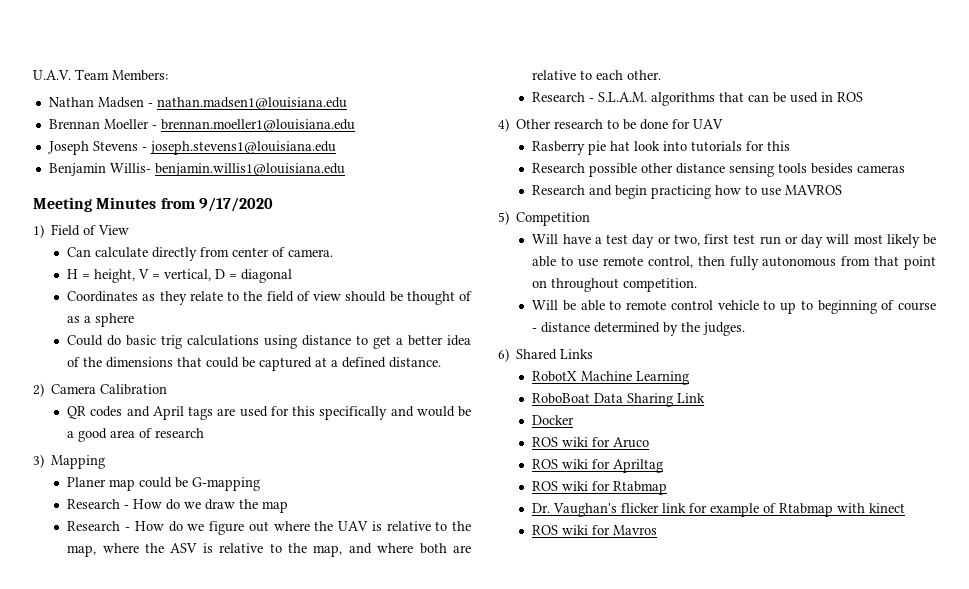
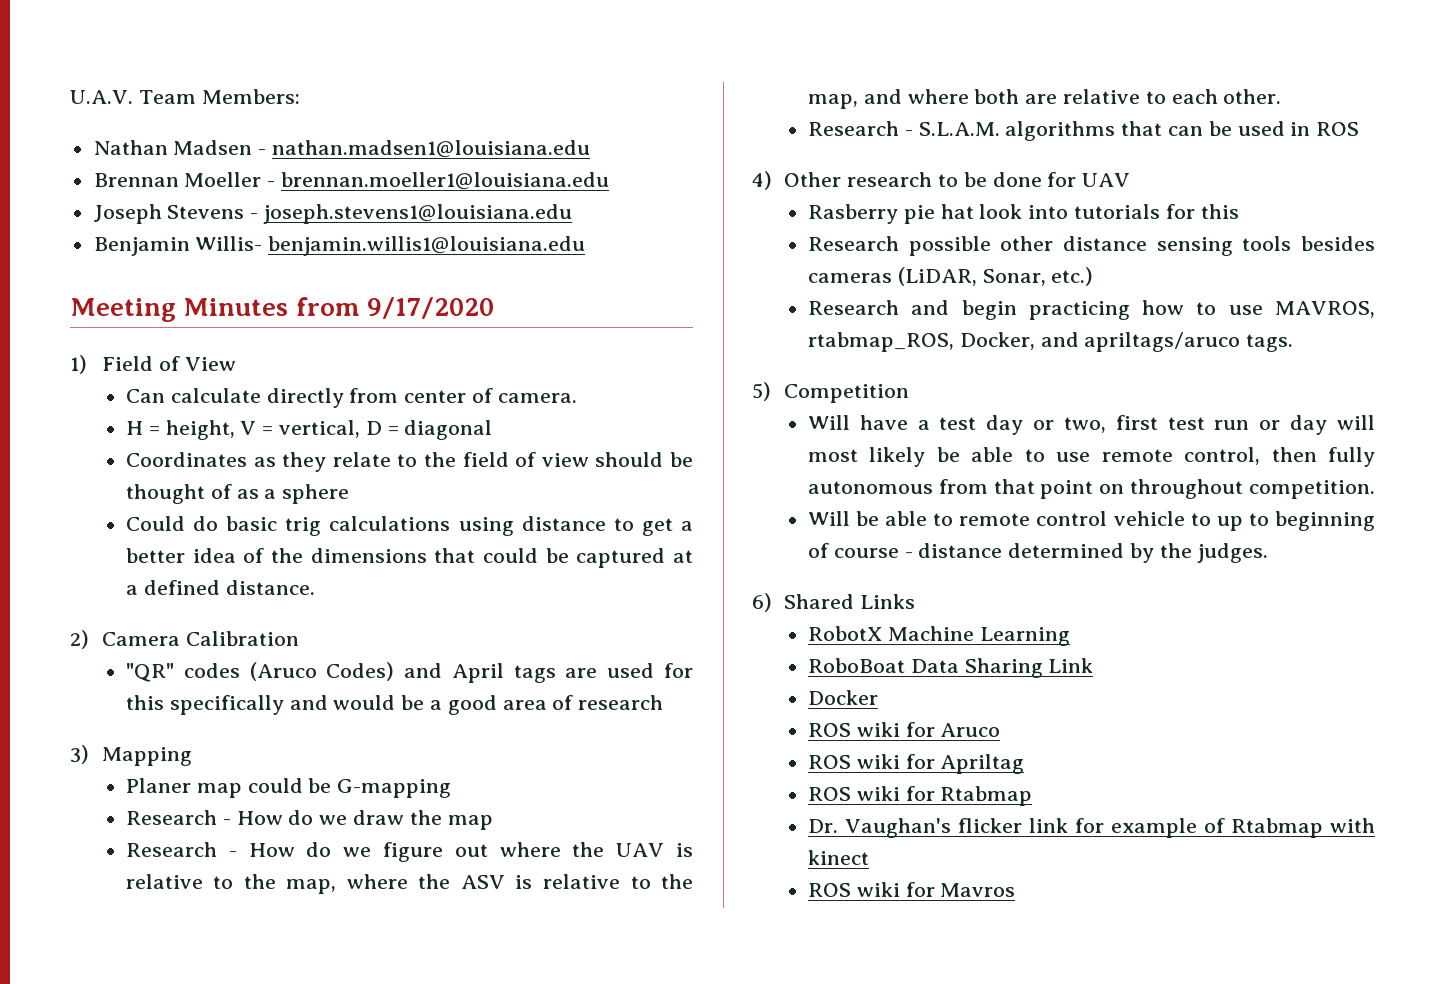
[67,406,123,419] QR codes -> [125,662,395,682] "QR" codes (Aruco Codes)
(906, 169) none -> [897,267,1094,286] (LiDAR, Sonar, etc.)
[785,185,843,195] MAVROS -> [1275,301,1376,318] [807,332,1294,352] MAVROS, rtabmap_ROS, Docker, and apriltags/aruco tags.

